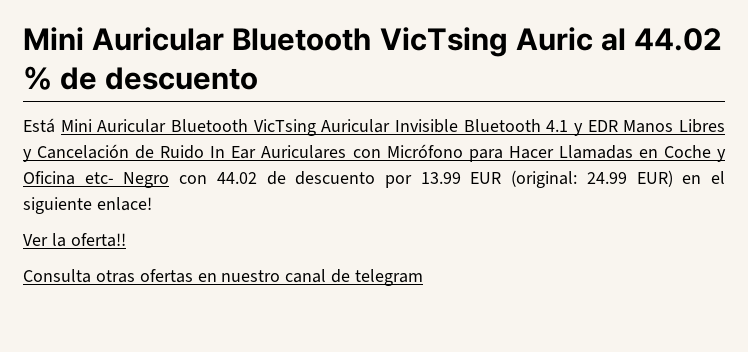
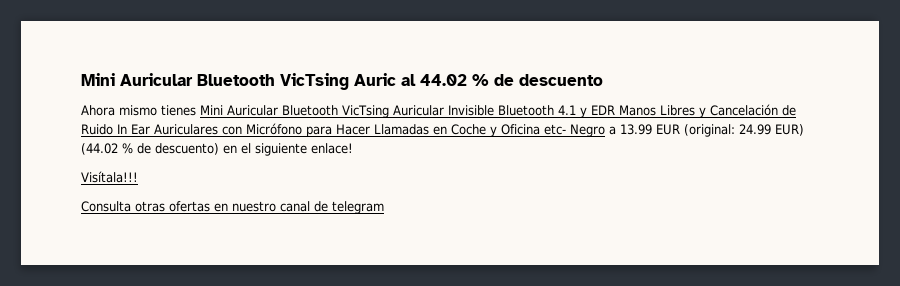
[23,118,55,133] Está -> [81,105,196,116] Ahora mismo tienes
[179,171,413,188] con 44.02 de descuento por -> [609,126,616,135] a
(673, 178) none -> [81,143,219,155] (44.02 % de descuento)
[23,233,126,247] Ver la oferta!! -> [81,171,138,183] Visítala!!!

